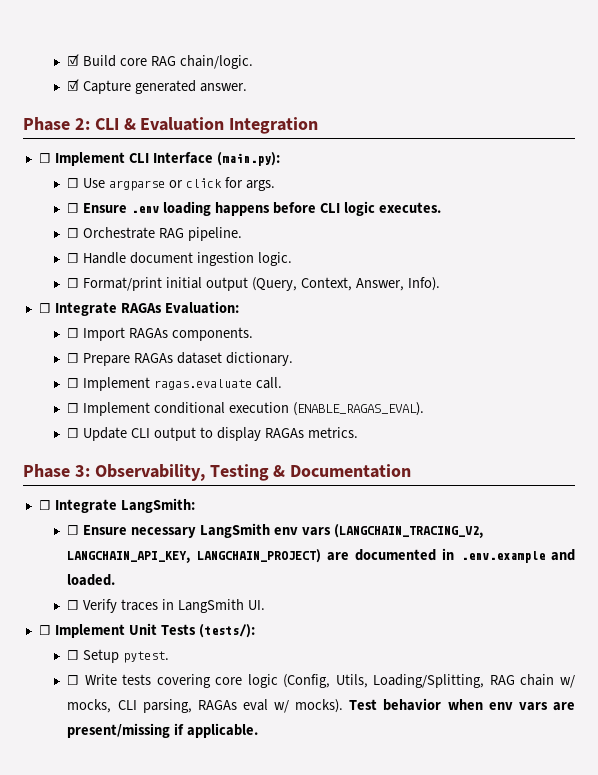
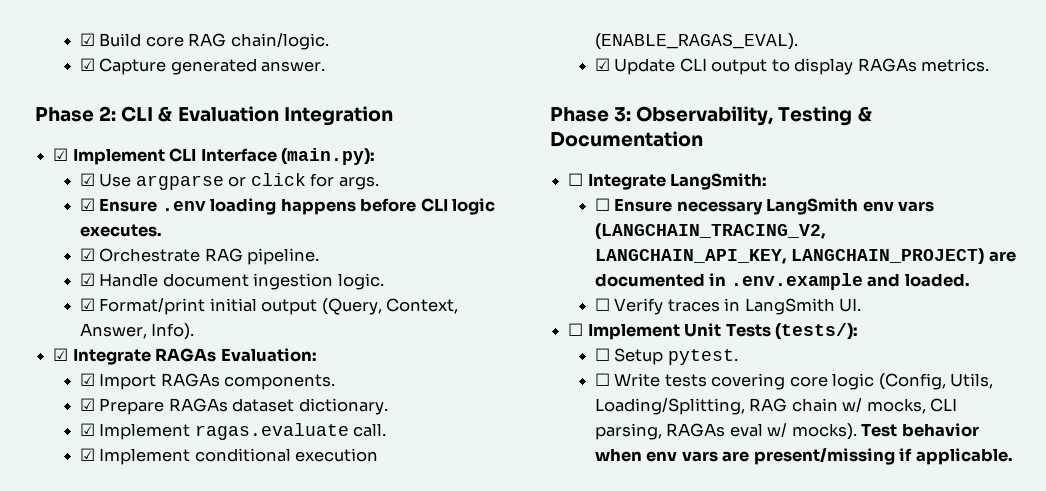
[38,153,51,163] ☐ -> [53,148,69,161] ☑
[67,178,80,188] ☐ -> [79,173,95,186] ☑
[67,203,80,213] ☐ -> [79,198,95,211] ☑
[67,228,80,238] ☐ -> [79,248,95,261] ☑
[67,253,80,263] ☐ -> [79,273,95,286] ☑
[67,278,80,288] ☐ -> [79,298,95,311] ☑
[38,303,51,313] ☐ -> [53,348,69,361] ☑
[67,328,80,338] ☐ -> [79,373,95,386] ☑
[67,353,80,363] ☐ -> [79,398,95,411] ☑
[67,378,80,388] ☐ -> [79,423,95,436] ☑
[67,403,80,413] ☐ -> [79,448,95,461] ☑
[67,428,80,438] ☐ -> [594,58,610,71] ☑

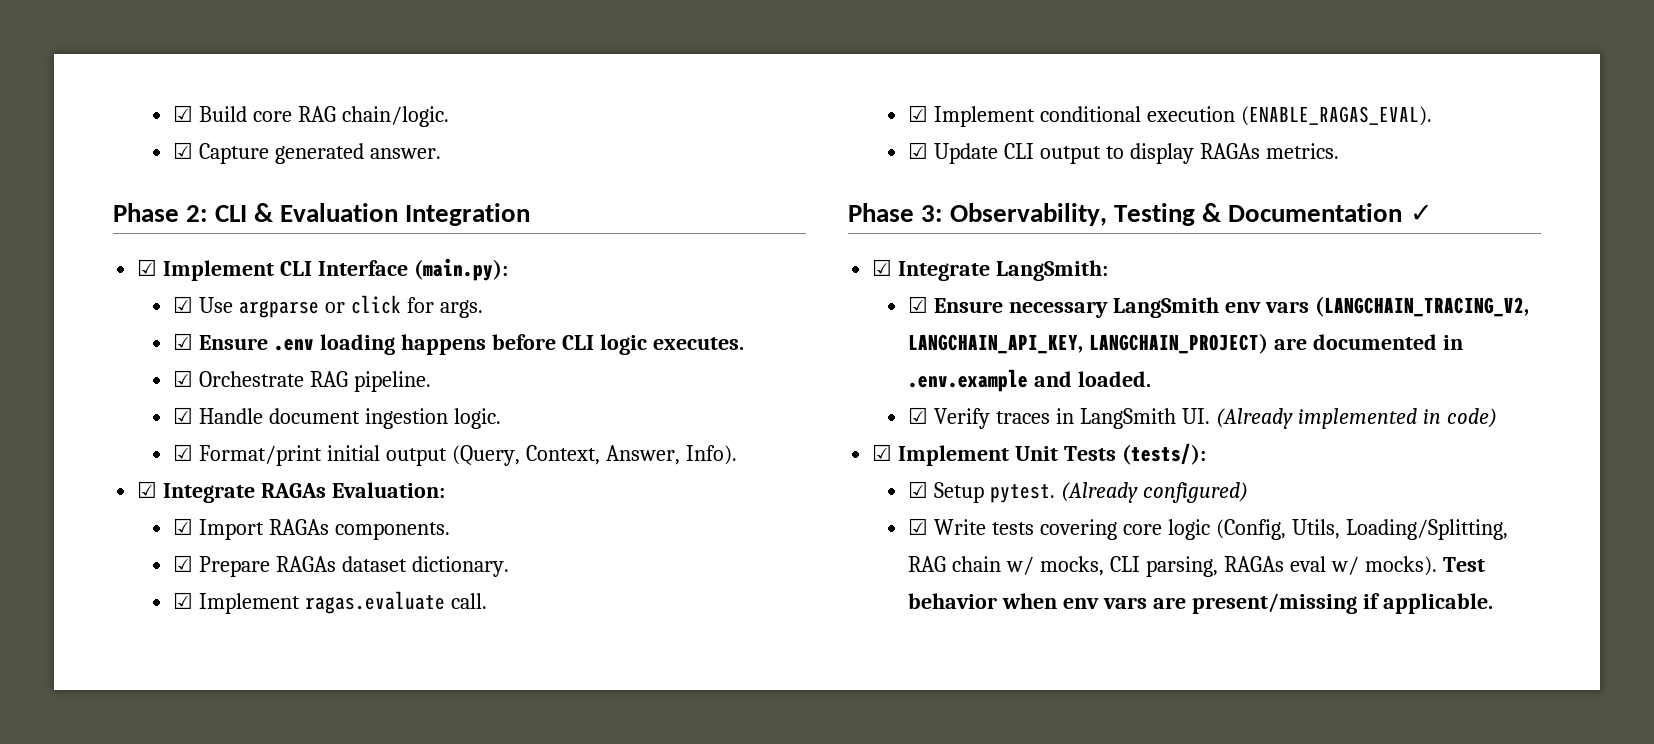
[568,173,584,186] // ☐ -> [1409,205,1433,222] [872,259,893,276] ✓ // ☑
[594,198,610,211] ☐ -> [908,296,929,313] ☑
[594,298,610,311] ☐ -> [908,407,929,424] ☑
[568,323,584,336] // ☐ -> [1215,408,1497,429] [872,444,893,461] (Already implemented in code) // ☑
[594,348,610,361] ☐ -> [908,481,929,498] ☑
[594,373,610,386] // ☐ -> [1061,482,1249,503] [908,518,929,535] (Already configured) // ☑

